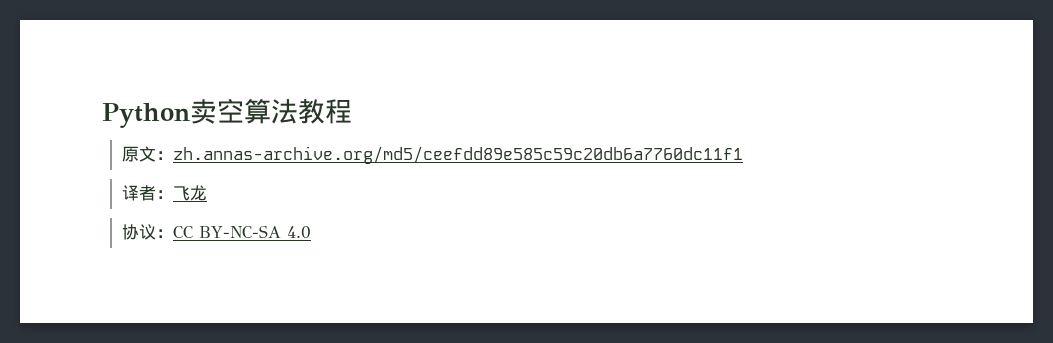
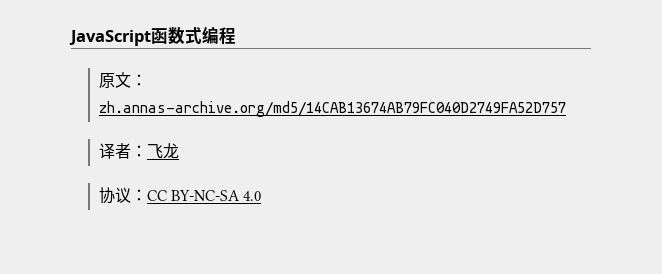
[102,98,325,128] Python卖空算法教 -> [69,26,219,46] JavaScript函数式编
[172,146,743,164] zh.annas-archive.org/md5/ceefdd89e585c59c20db6a7760dc11f1 -> [98,101,566,117] zh.annas-archive.org/md5/14CAB13674AB79FC040D2749FA52D757

